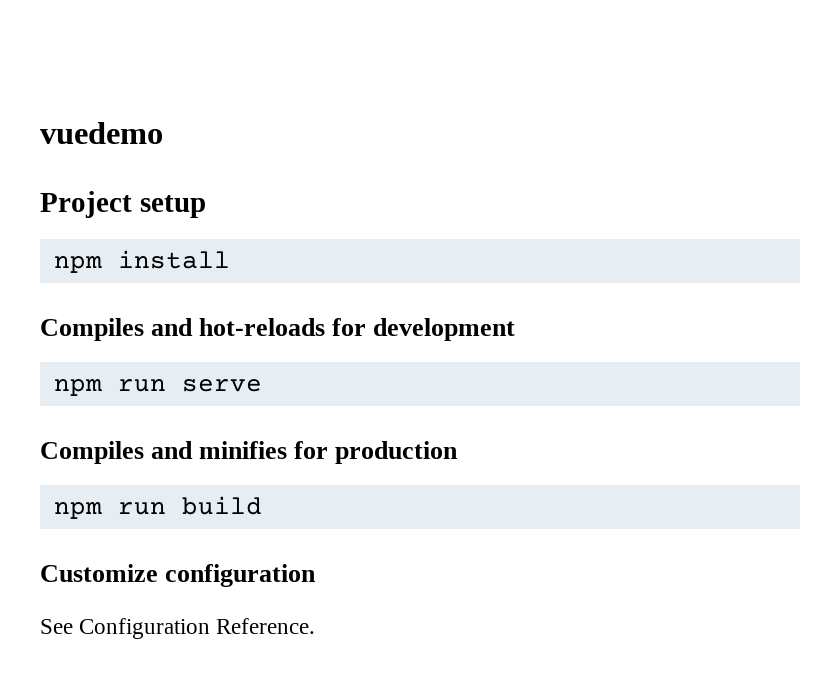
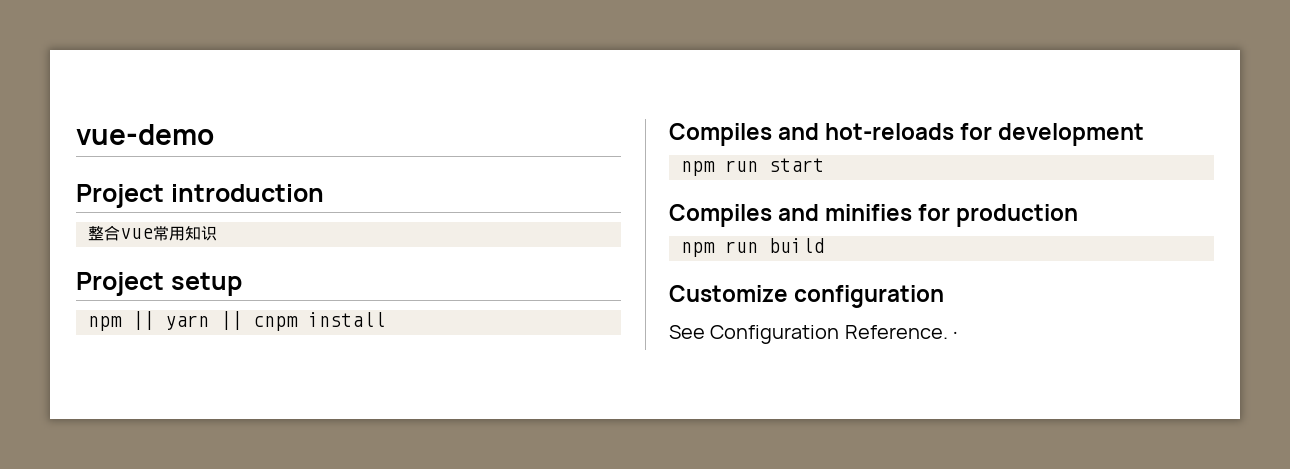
[40,122,163,144] vuedemo -> [76,124,214,145] [76,184,324,208] [88,225,217,241] vue-demo // Project introduction // 整合vue常用知识
(102, 264) none -> [132,311,298,331] || yarn || cnpm
[181,379,262,392] serve -> [769,158,824,172] start
(316, 626) none -> [953,331,959,339] ·

